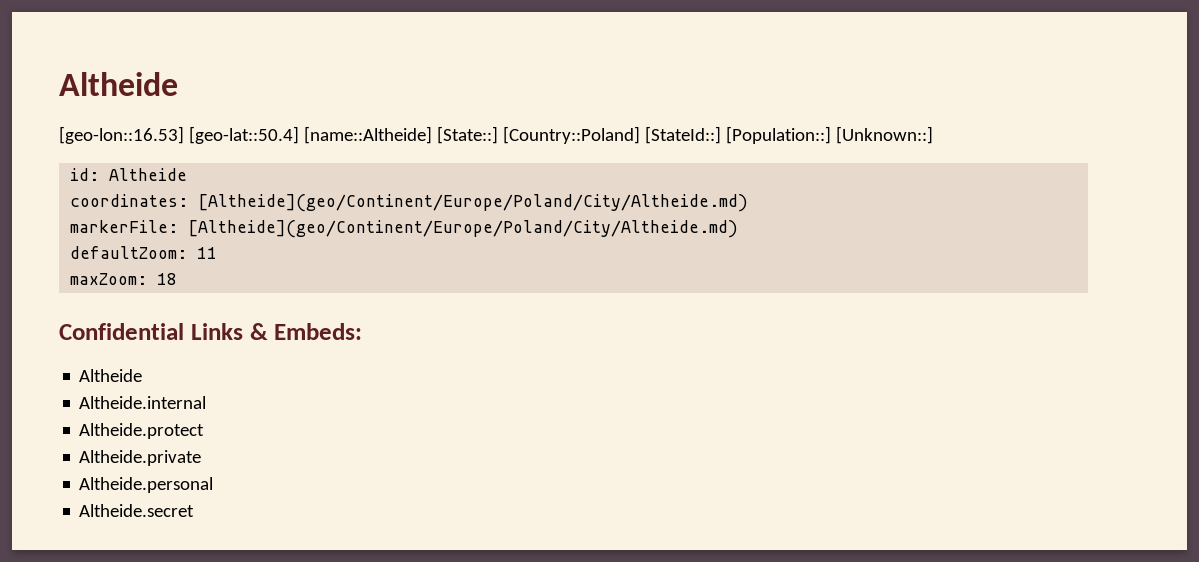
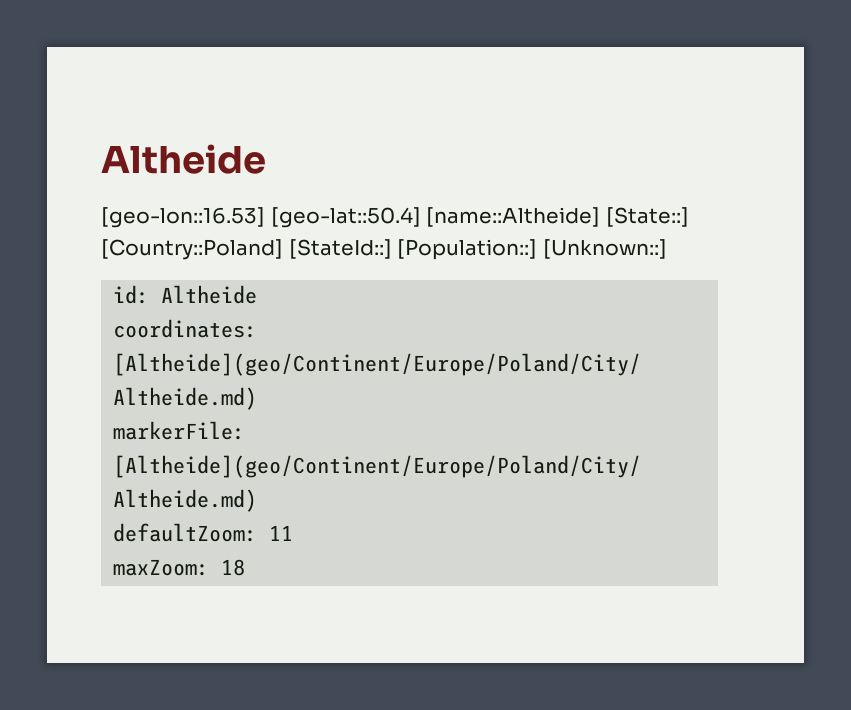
[59,323,363,340] [79,369,143,382] [79,396,207,409] [79,423,205,439] [79,450,202,466] [79,477,214,493] [79,504,195,517] // Confidential Links & Embeds: // Altheide // Altheide.internal // Altheide.protect // Altheide.private // Altheide.personal // Altheide.secret -> (246, 567) none

